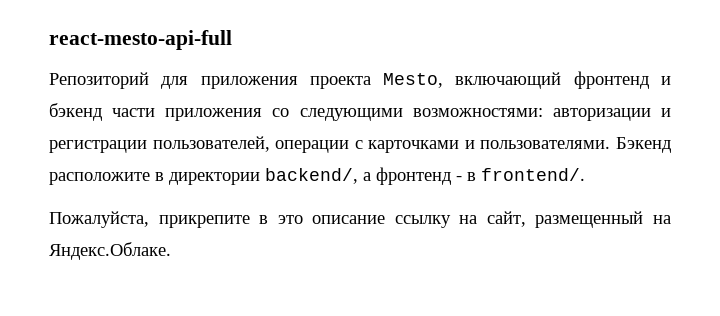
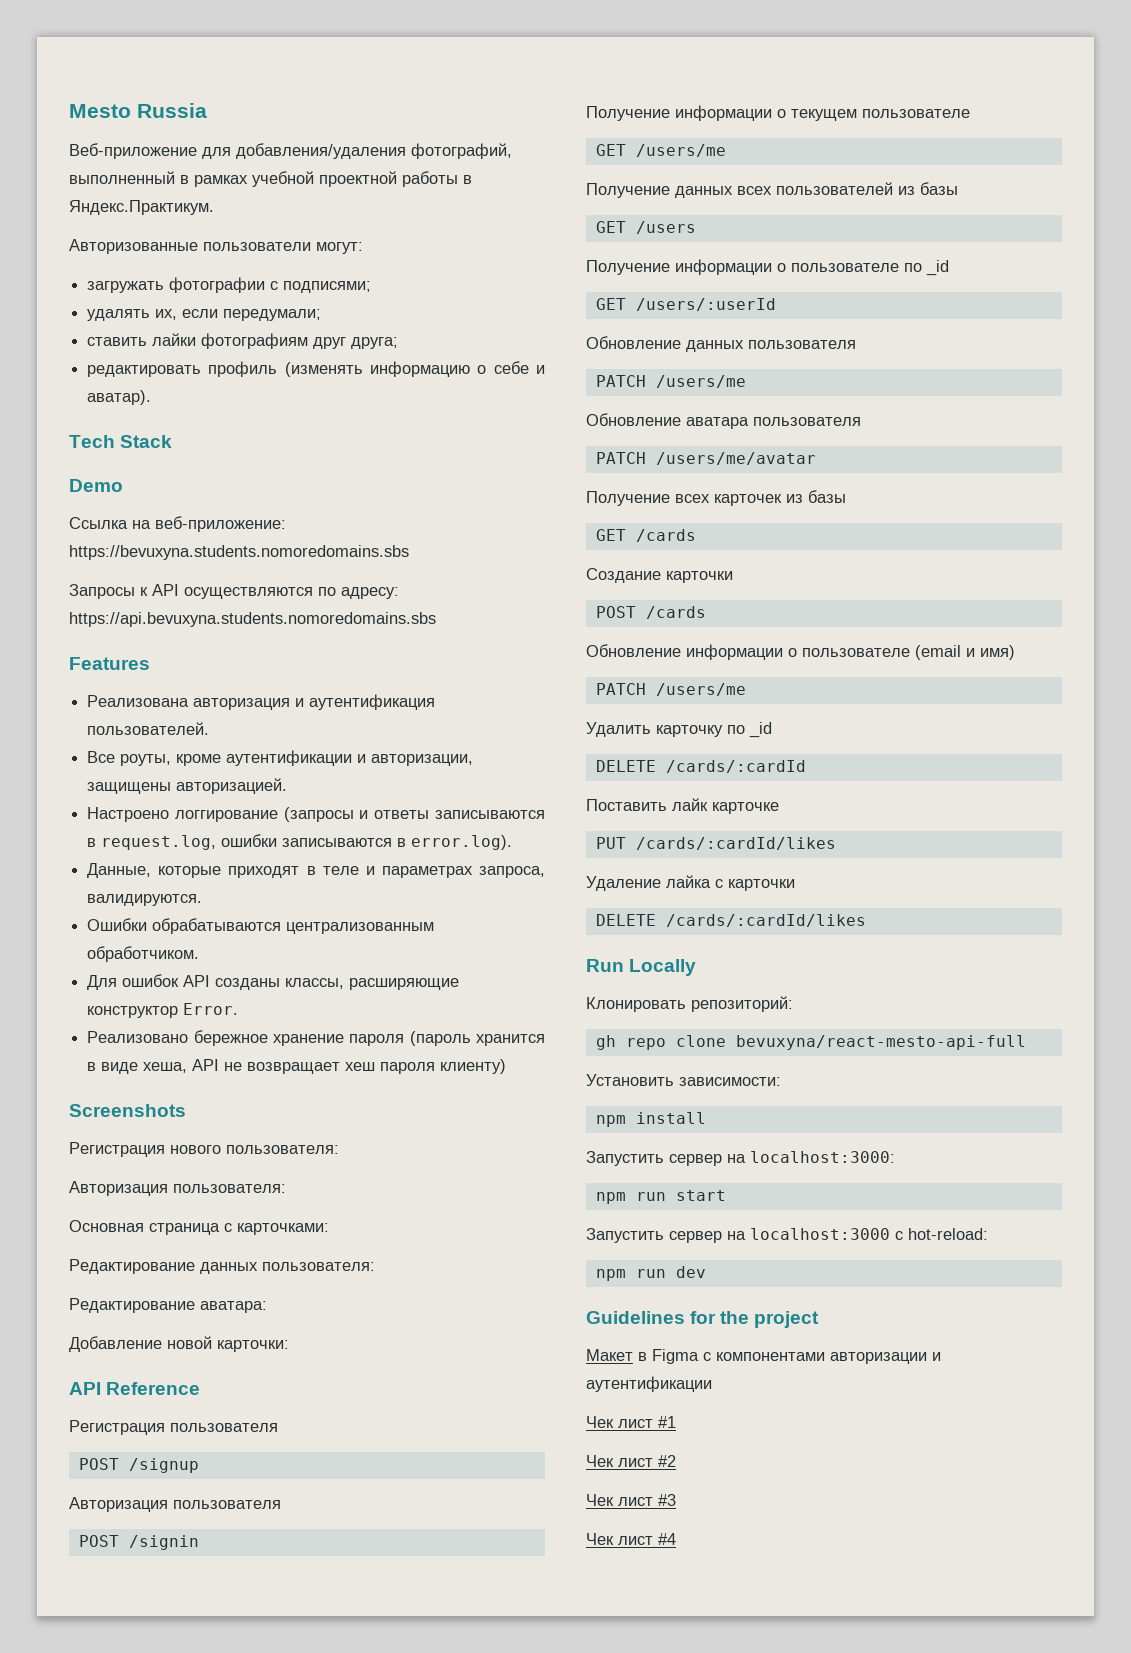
[49,30,232,50] [49,71,671,89] [49,103,671,121] [49,136,671,153] [49,167,585,185] [49,211,671,228] [49,242,171,260] react-mesto-api-full // Репозиторий для приложения проекта Mesto, включающий фронтенд и бэкенд части приложения со следующими возможностями: авторизации и регистрации пользователей, операции с карточками и пользователями. Бэкенд расположите в директории backend/, а фронтенд - в frontend/. // Пожалуйста, прикрепите в это описание ссылку на сайт, размещенный на Яндекс.Облаке. -> [69,103,207,118] [69,143,512,159] [69,171,472,187] [69,200,214,215] [69,239,363,254] [87,277,372,293] [87,309,322,321] [87,333,399,349] [87,361,545,377] [87,390,152,405] [69,435,173,448] [69,479,123,492] [69,516,286,532] [69,545,409,560] [69,584,399,599] [69,612,436,627] [69,657,150,670] [87,694,436,710] [87,722,210,735] [87,750,474,766] [87,778,288,794] [87,807,545,822] [87,834,513,850] [87,863,545,878] [87,894,203,906] [87,918,435,934] [87,946,200,962] [87,974,460,990] [87,1003,239,1018] [87,1030,545,1046] [87,1059,507,1074] [69,1104,186,1117] [69,1142,339,1157] [69,1181,286,1196] [69,1220,329,1235] [69,1259,375,1274] [69,1298,267,1313] [69,1336,289,1352] [69,1382,201,1395] [69,1420,278,1435] [78,1458,199,1473] [69,1497,281,1512] [78,1535,199,1550] [586,105,970,121] [595,144,726,157] [586,182,958,198] [595,221,696,234] [586,259,949,276] [595,298,776,311] [586,336,856,352] [595,375,746,388] [586,413,861,429] [595,452,816,465] [586,490,846,506] [595,529,696,542] [586,568,733,583] [595,606,706,619] [586,644,1015,660] [595,683,746,696] [586,722,772,738] [595,760,806,773] [586,798,779,814] [595,837,836,850] [586,875,795,891] [595,914,866,927] [586,959,697,976] [586,996,793,1012] [595,1035,1026,1050] [586,1074,781,1086] [595,1112,706,1127] [586,1151,895,1166] [595,1190,726,1204] [586,1228,988,1243] [595,1266,706,1281] [586,1311,820,1328] [586,1349,941,1364] [586,1376,712,1392] [586,1416,676,1428] [586,1455,676,1467] [586,1494,676,1506] [586,1533,676,1545] Mesto Russia // Веб-приложение для добавления/удаления фотографий, выполненный в рамках учебной проектной работы в Яндекс.Практикум. // Авторизованные пользователи могут: // загружать фотографии с подписями; // удалять их, если передумали; // ставить лайки фотографиям друг друга; // редактировать профиль (изменять информацию о себе и аватар). // Tech Stack // Demo // Ссылка на веб-приложение: https://bevuxyna.students.nomoredomains.sbs // Запросы к API осуществляются по адресу: https://api.bevuxyna.students.nomoredomains.sbs // Features // Реализована авторизация и аутентификация пользователей. // Все роуты, кроме аутентификации и авторизации, защищены авторизацией. // Настроено логгирование (запросы и ответы записываются в request.log, ошибки записываются в error.log). // Данные, которые приходят в теле и параметрах запроса, валидируются. // Ошибки обрабатываются централизованным обработчиком. // Для ошибок API созданы классы, расширяющие конструктор Error. // Реализовано бережное хранение пароля (пароль хранится в виде хеша, API не возвращает хеш пароля клиенту) // Screenshots // Регистрация нового пользователя: // Авторизация пользователя: // Основная страница с карточками: // Редактирование данных пользователя: // Редактирование аватара: // Добавление новой карточки: // API Reference // Регистрация пользователя // POST /signup // Авторизация пользователя // POST /signin // Получение информации о текущем пользователе // GET /users/me // Получение данных всех пользователей из базы // GET /users // Получение информации о пользователе по _id // GET /users/:userId // Обновление данных пользователя // PATCH /users/me // Обновление аватара пользователя // PATCH /users/me/avatar // Получение всех карточек из базы // GET /cards // Создание карточки // POST /cards // Обновление информации о пользователе (email и имя) // PATCH /users/me // Удалить карточку по _id // DELETE /cards/:cardId // Поставить лайк карточке // PUT /cards/:cardId/likes // Удаление лайка с карточки // DELETE /cards/:cardId/likes // Run Locally // Клонировать репозиторий: // gh repo clone bevuxyna/react-mesto-api-full // Установить зависимости: // npm install // Запустить сервер на localhost:3000: // npm run start // Запустить сервер на localhost:3000 с hot-reload: // npm run dev // Guidelines for the project // Макет в Figma с компонентами авторизации и аутентификации // Чек лист #1 // Чек лист #2 // Чек лист #3 // Чек лист #4

